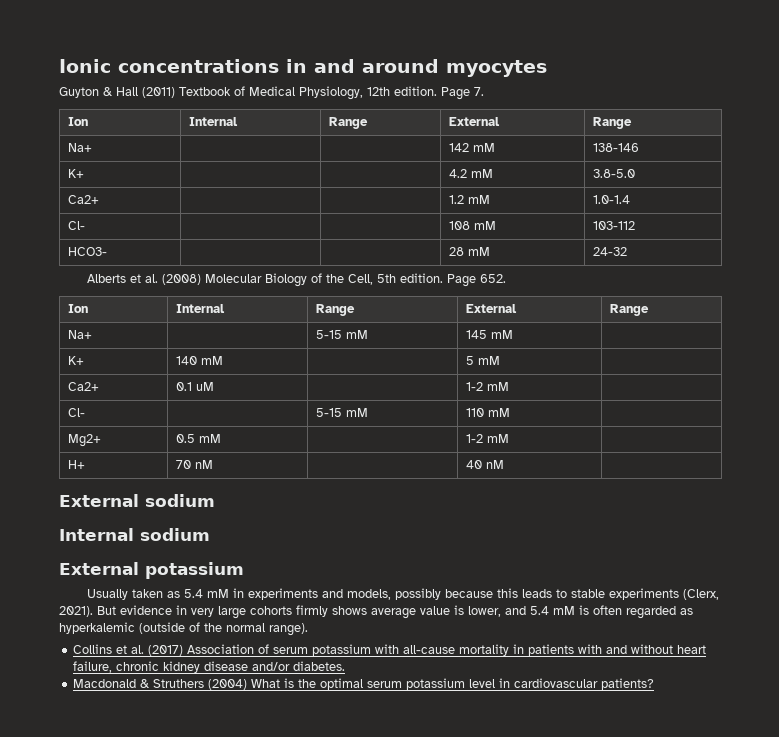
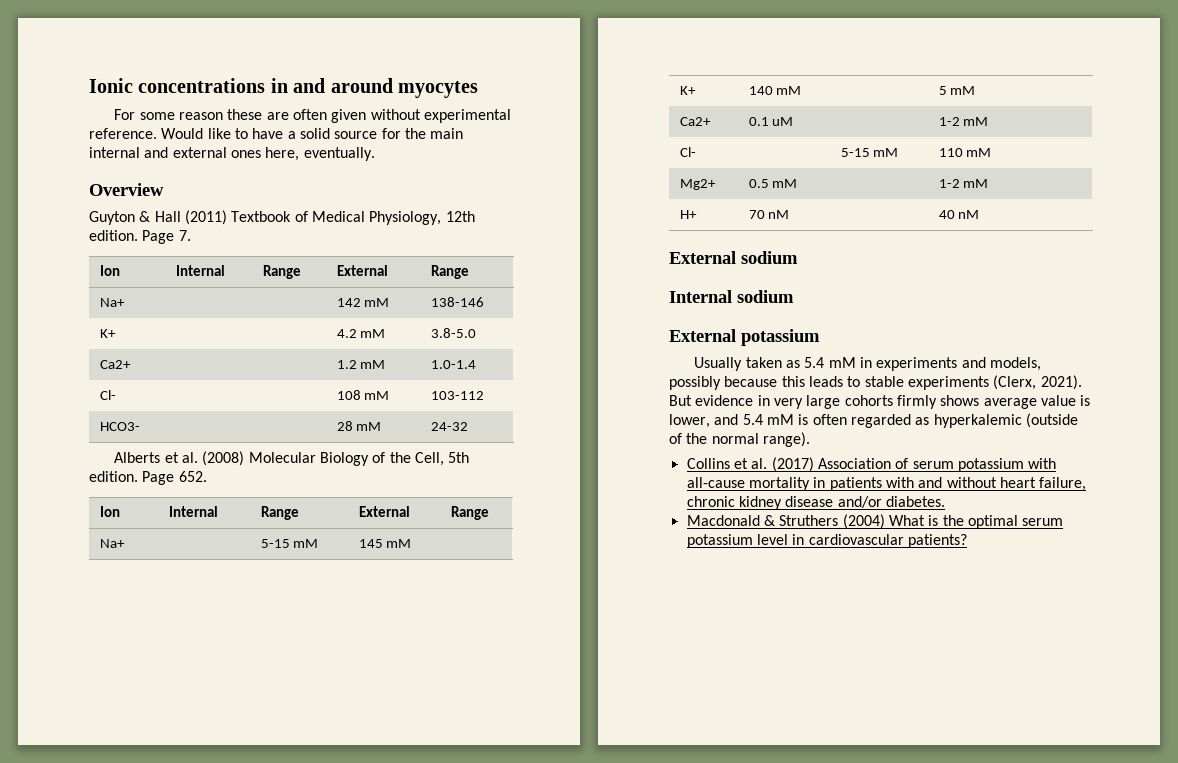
(547, 68) none -> [114,109,511,123] [89,128,464,139] [89,147,375,161] [89,183,164,196] // For some reason these are often given without experimental reference. Would like to have a solid source for the main internal and external ones here, eventually. // Overview

